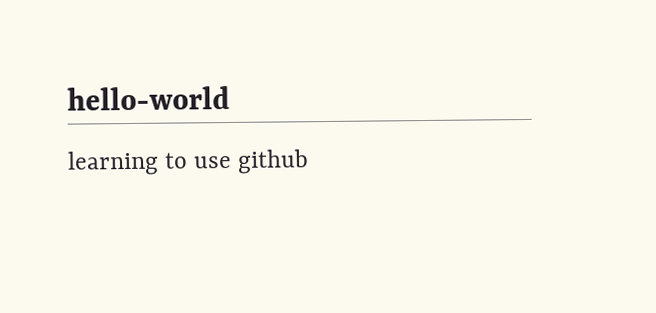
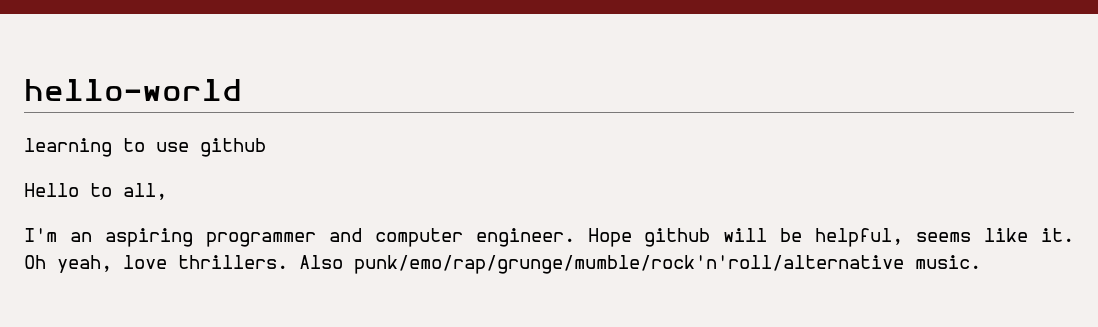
(310, 161) none -> [24,183,167,200] [24,228,1075,247] [24,255,981,274] // Hello to all, // I'm an aspiring programmer and computer engineer. Hope github will be helpful, seems like it. Oh yeah, love thrillers. Also punk/emo/rap/grunge/mumble/rock'n'roll/alternative music.

